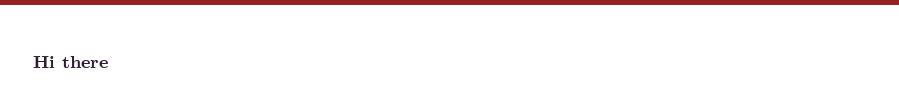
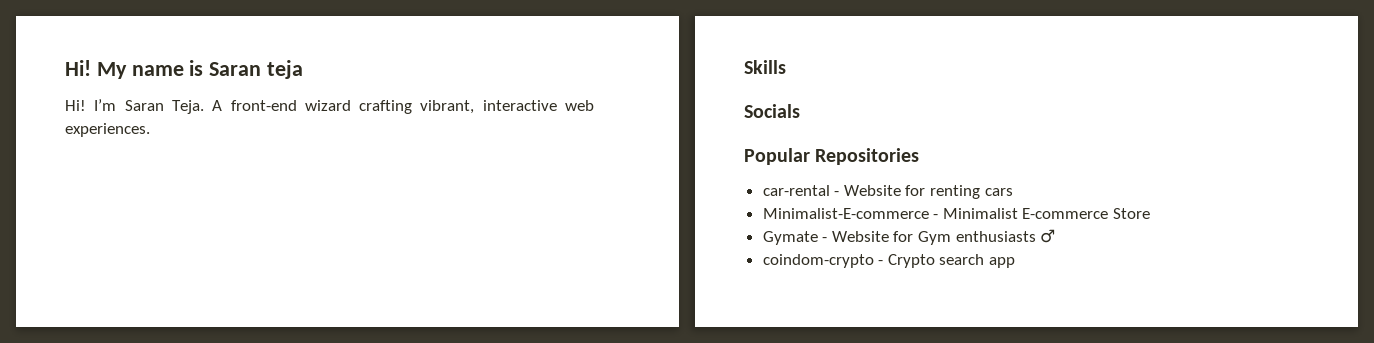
[33,56,108,68] Hi there -> [65,60,304,79] [65,99,594,114] [65,123,150,137] [744,60,786,74] [744,104,800,118] [744,148,920,165] [762,185,1013,199] [762,208,1151,219] [762,229,1056,245] [762,254,1016,268] Hi! My name is Saran teja // Hi! I’m Saran Teja. A front-end wizard crafting vibrant, interactive web experiences. // Skills // Socials // Popular Repositories // car-rental - Website for renting cars // Minimalist-E-commerce - Minimalist E-commerce Store // Gymate - Website for Gym enthusiasts ♂ // coindom-crypto - Crypto search app

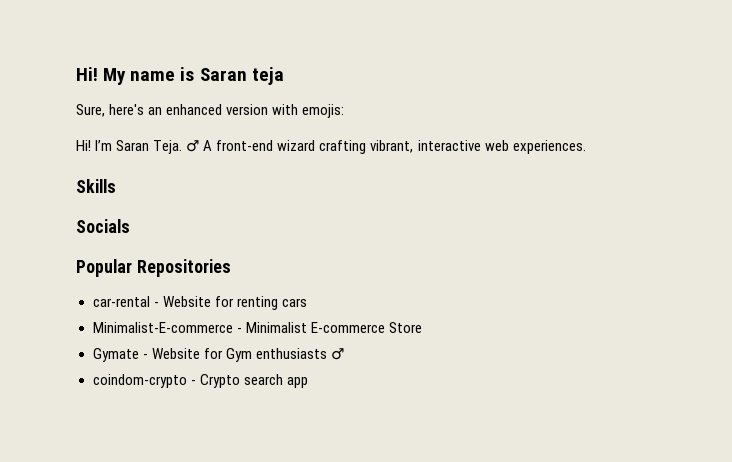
(304, 69) none -> [76,104,345,118] // Sure, here's an enhanced version with emojis:
(204, 107) none -> [186,140,200,152] ♂

